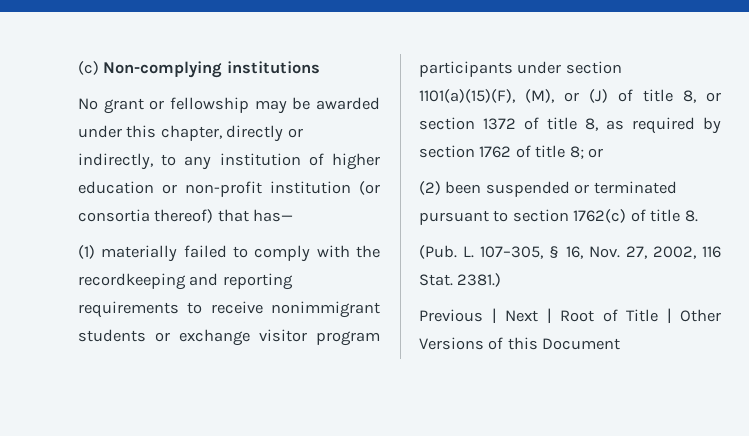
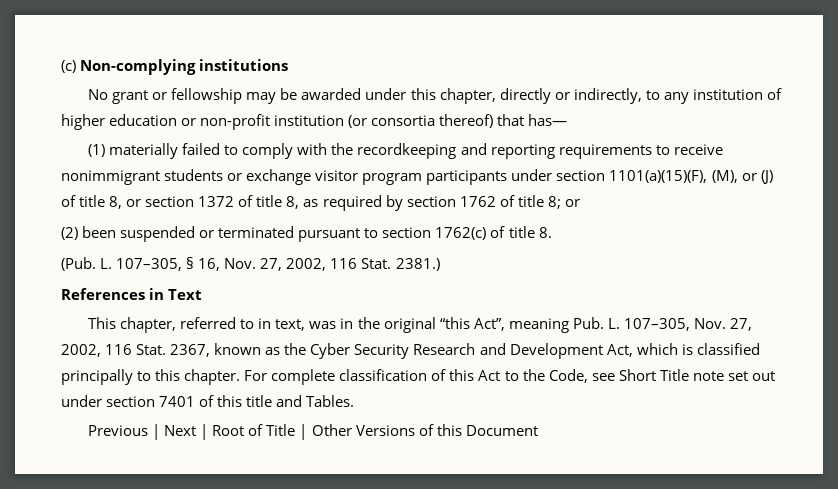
(502, 280) none -> [61,288,203,300] [88,317,752,333] [61,343,760,359] [61,369,775,385] [61,395,355,407] // References in Text // This chapter, referred to in text, was in the original “this Act”, meaning Pub. L. 107–305, Nov. 27, 2002, 116 Stat. 2367, known as the Cyber Security Research and Development Act, which is classified principally to this chapter. For complete classification of this Act to the Code, see Short Title note set out under section 7401 of this title and Tables.

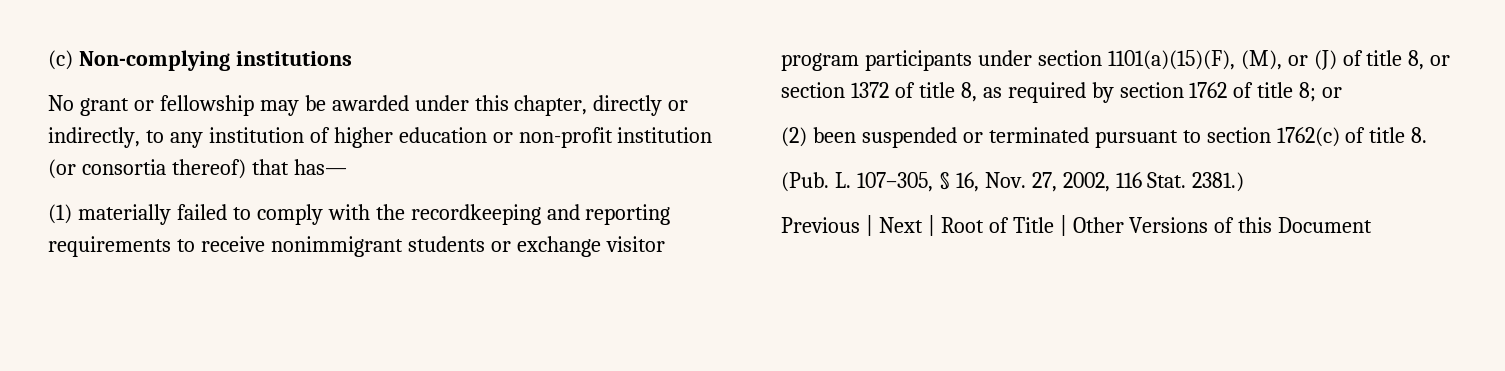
[61,288,203,300] [88,317,752,333] [61,343,760,359] [61,369,775,385] [61,395,355,407] // References in Text // This chapter, referred to in text, was in the original “this Act”, meaning Pub. L. 107–305, Nov. 27, 2002, 116 Stat. 2367, known as the Cyber Security Research and Development Act, which is classified principally to this chapter. For complete classification of this Act to the Code, see Short Title note set out under section 7401 of this title and Tables. -> (1245, 182) none

